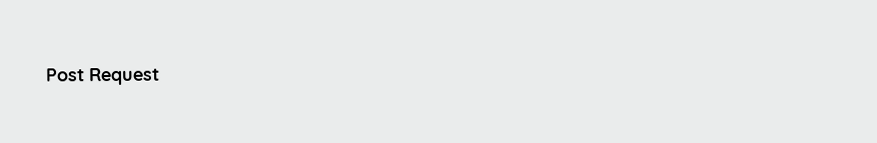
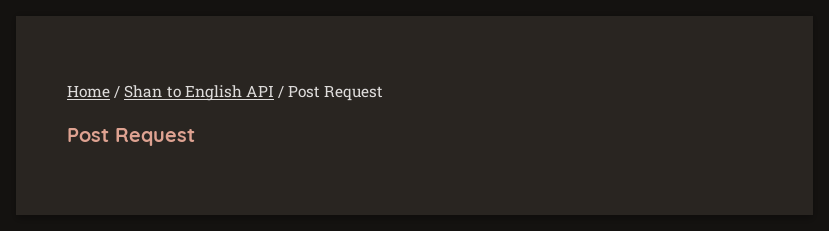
[45,67,160,86] Post Request -> [67,85,384,101] [67,128,195,146] Home / Shan to English API / Post Request // Post Request

